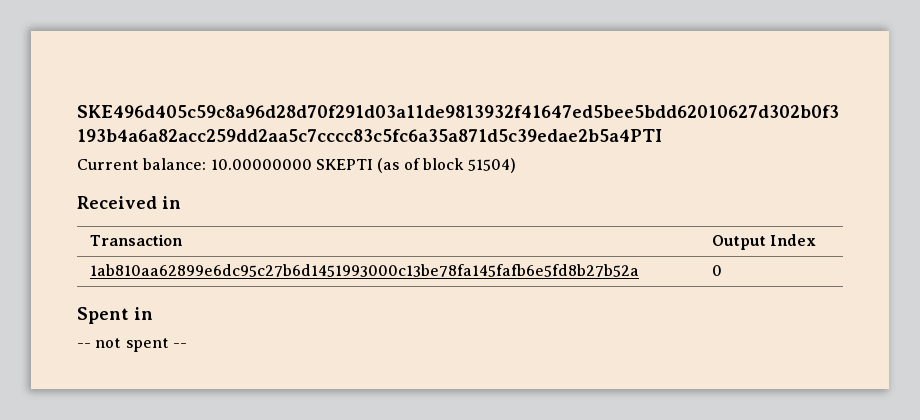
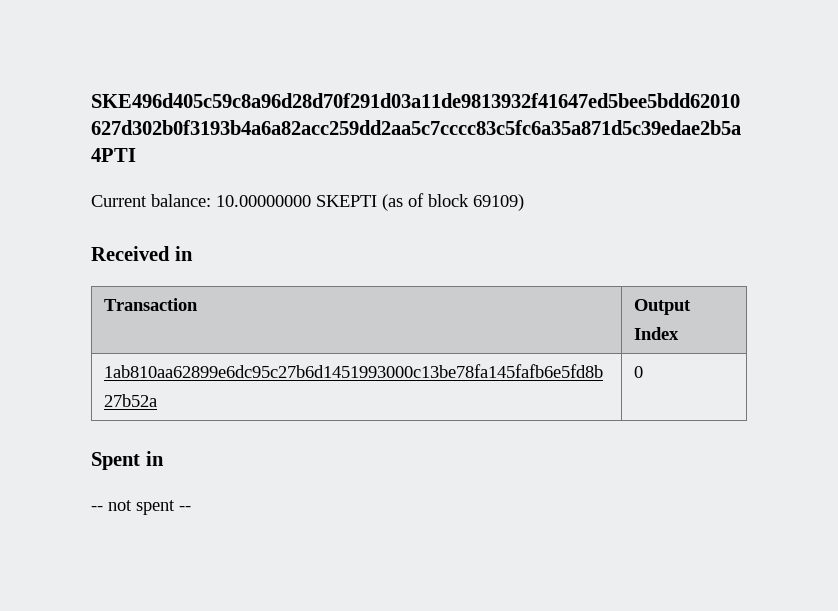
[468,158,517,173] 51504) -> [473,194,524,211] 69109)

